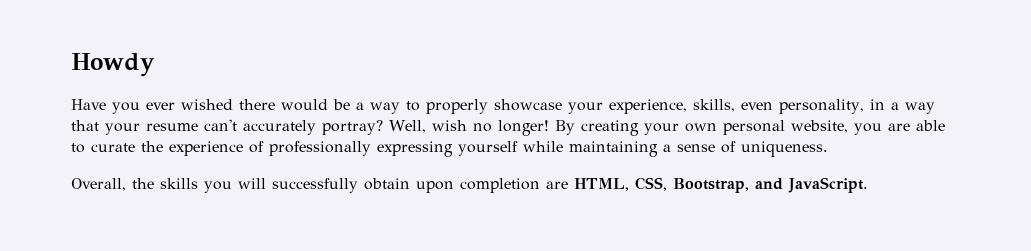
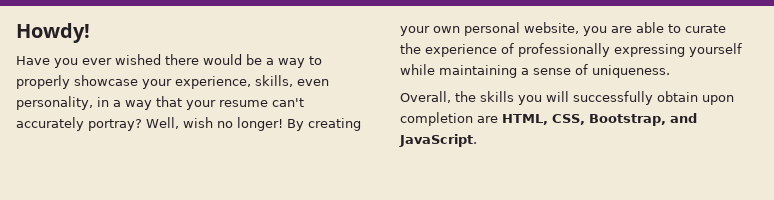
[71,53,155,77] Howdy -> [16,23,90,43] Howdy!

